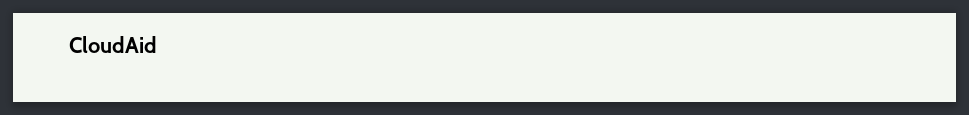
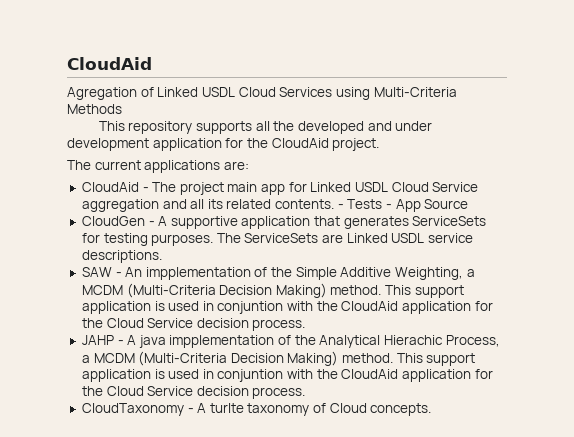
[69,36,157,53] CloudAid -> [67,57,152,70] [67,87,457,100] [67,104,122,114] [98,121,433,134] [67,138,380,151] [67,160,249,173] [81,182,479,195] [81,199,469,212] [81,216,487,229] [81,233,474,246] [81,250,162,263] [81,267,475,280] [81,283,464,298] [81,301,493,314] [81,318,306,331] [81,335,500,348] [81,351,476,366] [81,369,493,382] [81,386,306,399] [81,403,432,416] CloudAid // Agregation of Linked USDL Cloud Services using Multi-Criteria Methods // This repository supports all the developed and under development application for the CloudAid project. // The current applications are: // CloudAid - The project main app for Linked USDL Cloud Service aggregation and all its related contents. - Tests - App Source // CloudGen - A supportive application that generates ServiceSets for testing purposes. The ServiceSets are Linked USDL service descriptions. // SAW - An impplementation of the Simple Additive Weighting, a MCDM (Multi-Criteria Decision Making) method. This support application is used in conjuntion with the CloudAid application for the Cloud Service decision process. // JAHP - A java impplementation of the Analytical Hierachic Process, a MCDM (Multi-Criteria Decision Making) method. This support application is used in conjuntion with the CloudAid application for the Cloud Service decision process. // CloudTaxonomy - A turlte taxonomy of Cloud concepts.

